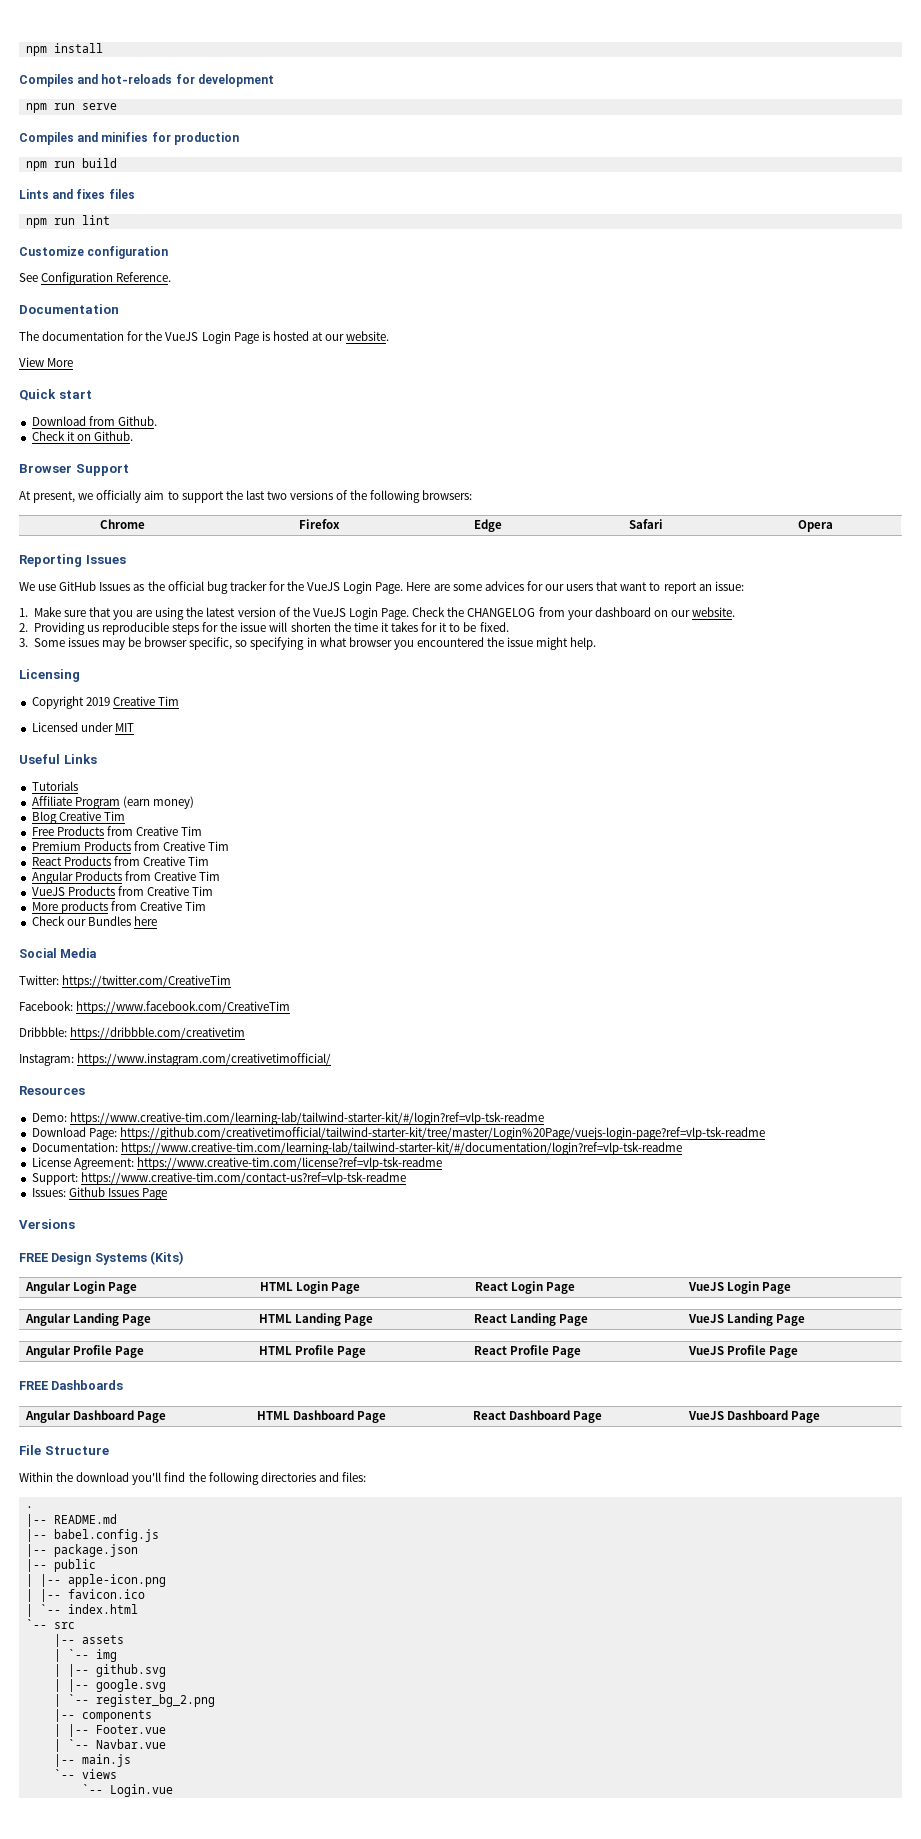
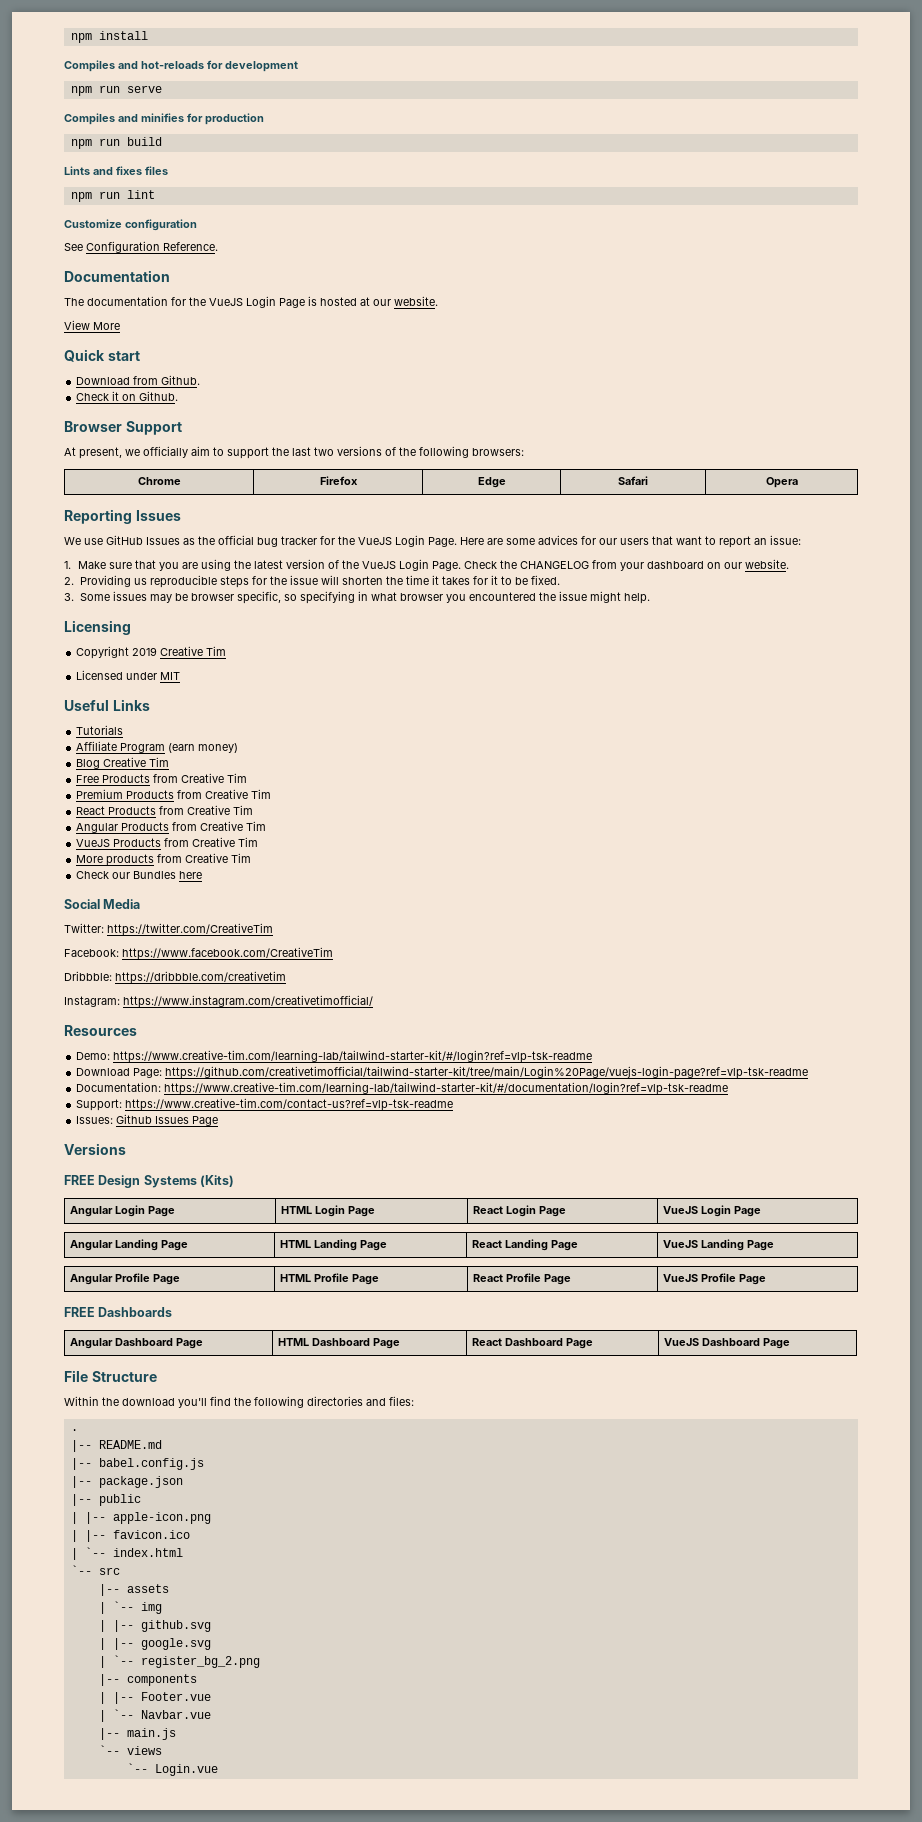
[119,1127,765,1140] https://github.com/creativetimofficial/tailwind-starter-kit/tree/master/Login%20Page/vuejs-login-page?ref=vlp-tsk-readme -> [165,1066,809,1079] https://github.com/creativetimofficial/tailwind-starter-kit/tree/main/Login%20Page/vuejs-login-page?ref=vlp-tsk-readme
[31,1157,442,1170] // License Agreement: https://www.creative-tim.com/license?ref=vlp-tsk-readme -> (729, 1088) none

